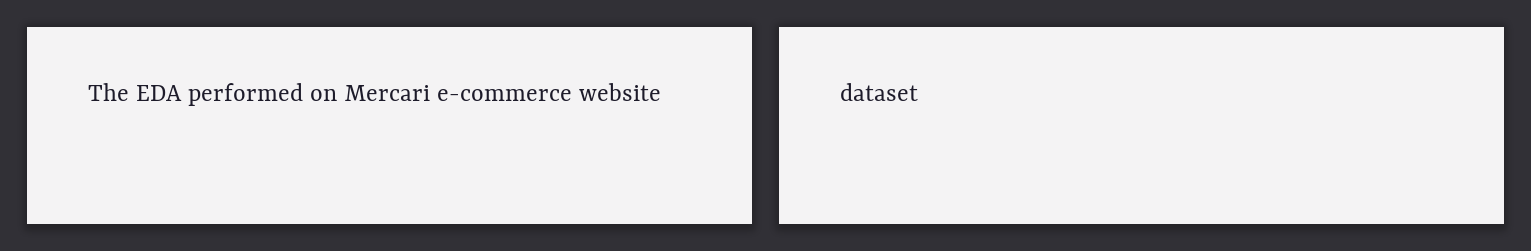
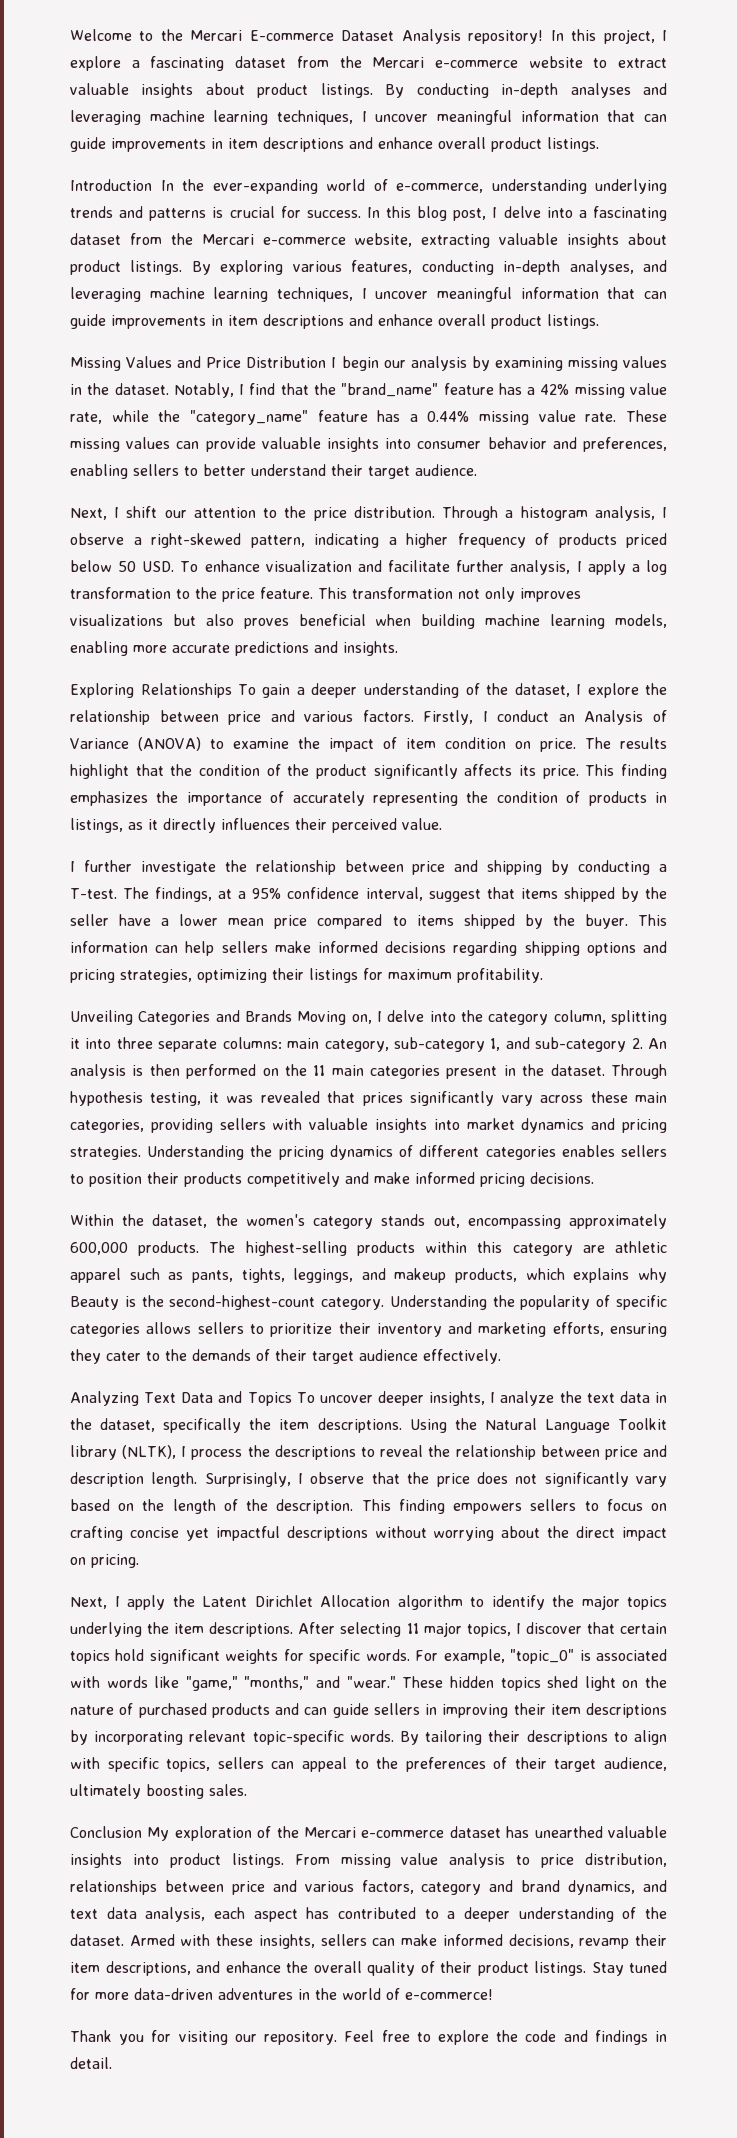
[88,83,918,106] The EDA performed on Mercari e-commerce website dataset -> [70,29,667,44] [70,56,667,71] [70,83,668,98] [70,110,667,125] [70,137,599,152] [70,179,667,194] [70,206,667,221] [70,233,668,248] [70,260,668,275] [70,287,667,302] [70,314,599,329] [70,356,667,371] [70,383,667,398] [70,410,667,425] [70,437,667,452] [70,464,477,479] [70,506,667,521] [70,533,667,548] [70,560,668,575] [70,587,581,602] [70,614,668,629] [70,641,398,656] [70,683,667,698] [70,710,668,725] [70,737,667,752] [70,764,667,779] [70,791,667,806] [70,818,442,833] [70,860,668,875] [70,887,668,902] [70,914,668,929] [70,941,667,956] [70,968,543,983] [70,1010,667,1025] [70,1037,667,1052] [70,1064,667,1079] [70,1091,667,1106] [70,1118,667,1133] [70,1145,667,1160] [70,1172,594,1187] [70,1214,667,1229] [70,1241,667,1256] [70,1268,667,1283] [70,1295,667,1310] [70,1322,667,1337] [70,1349,501,1364] [70,1391,667,1406] [70,1418,668,1433] [70,1445,667,1460] [70,1472,668,1487] [70,1499,668,1514] [70,1526,667,1541] [70,1554,139,1568] [70,1595,667,1610] [70,1622,667,1637] [70,1649,667,1664] [70,1676,668,1691] [70,1703,667,1718] [70,1730,667,1745] [70,1757,667,1772] [70,1784,247,1799] [70,1826,667,1841] [70,1853,667,1868] [70,1880,667,1895] [70,1907,667,1922] [70,1934,668,1949] [70,1961,667,1976] [70,1988,493,2000] [70,2030,667,2045] [70,2057,112,2069] Welcome to the Mercari E-commerce Dataset Analysis repository! In this project, I explore a fascinating dataset from the Mercari e-commerce website to extract valuable insights about product listings. By conducting in-depth analyses and leveraging machine learning techniques, I uncover meaningful information that can guide improvements in item descriptions and enhance overall product listings. // Introduction In the ever-expanding world of e-commerce, understanding underlying trends and patterns is crucial for success. In this blog post, I delve into a fascinating dataset from the Mercari e-commerce website, extracting valuable insights about product listings. By exploring various features, conducting in-depth analyses, and leveraging machine learning techniques, I uncover meaningful information that can guide improvements in item descriptions and enhance overall product listings. // Missing Values and Price Distribution I begin our analysis by examining missing values in the dataset. Notably, I find that the "brand_name" feature has a 42% missing value rate, while the "category_name" feature has a 0.44% missing value rate. These missing values can provide valuable insights into consumer behavior and preferences, enabling sellers to better understand their target audience. // Next, I shift our attention to the price distribution. Through a histogram analysis, I observe a right-skewed pattern, indicating a higher frequency of products priced below 50 USD. To enhance visualization and facilitate further analysis, I apply a log transformation to the price feature. This transformation not only improves visualizations but also proves beneficial when building machine learning models, enabling more accurate predictions and insights. // Exploring Relationships To gain a deeper understanding of the dataset, I explore the relationship between price and various factors. Firstly, I conduct an Analysis of Variance (ANOVA) to examine the impact of item condition on price. The results highlight that the condition of the product significantly affects its price. This finding emphasizes the importance of accurately representing the condition of products in listings, as it directly influences their perceived value. // I further investigate the relationship between price and shipping by conducting a T-test. The findings, at a 95% confidence interval, suggest that items shipped by the seller have a lower mean price compared to items shipped by the buyer. This information can help sellers make informed decisions regarding shipping options and pricing strategies, optimizing their listings for maximum profitability. // Unveiling Categories and Brands Moving on, I delve into the category column, splitting it into three separate columns: main category, sub-category 1, and sub-category 2. An analysis is then performed on the 11 main categories present in the dataset. Through hypothesis testing, it was revealed that prices significantly vary across these main categories, providing sellers with valuable insights into market dynamics and pricing strategies. Understanding the pricing dynamics of different categories enables sellers to position their products competitively and make informed pricing decisions. // Within the dataset, the women's category stands out, encompassing approximately 600,000 products. The highest-selling products within this category are athletic apparel such as pants, tights, leggings, and makeup products, which explains why Beauty is the second-highest-count category. Understanding the popularity of specific categories allows sellers to prioritize their inventory and marketing efforts, ensuring they cater to the demands of their target audience effectively. // Analyzing Text Data and Topics To uncover deeper insights, I analyze the text data in the dataset, specifically the item descriptions. Using the Natural Language Toolkit library (NLTK), I process the descriptions to reveal the relationship between price and description length. Surprisingly, I observe that the price does not significantly vary based on the length of the description. This finding empowers sellers to focus on crafting concise yet impactful descriptions without worrying about the direct impact on pricing. // Next, I apply the Latent Dirichlet Allocation algorithm to identify the major topics underlying the item descriptions. After selecting 11 major topics, I discover that certain topics hold significant weights for specific words. For example, "topic_0" is associated with words like "game," "months," and "wear." These hidden topics shed light on the nature of purchased products and can guide sellers in improving their item descriptions by incorporating relevant topic-specific words. By tailoring their descriptions to align with specific topics, sellers can appeal to the preferences of their target audience, ultimately boosting sales. // Conclusion My exploration of the Mercari e-commerce dataset has unearthed valuable insights into product listings. From missing value analysis to price distribution, relationships between price and various factors, category and brand dynamics, and text data analysis, each aspect has contributed to a deeper understanding of the dataset. Armed with these insights, sellers can make informed decisions, revamp their item descriptions, and enhance the overall quality of their product listings. Stay tuned for more data-driven adventures in the world of e-commerce! // Thank you for visiting our repository. Feel free to explore the code and findings in detail.

